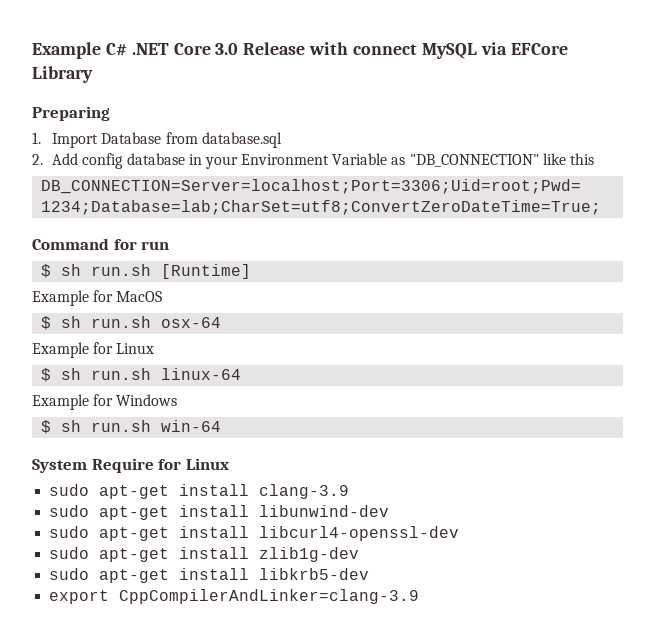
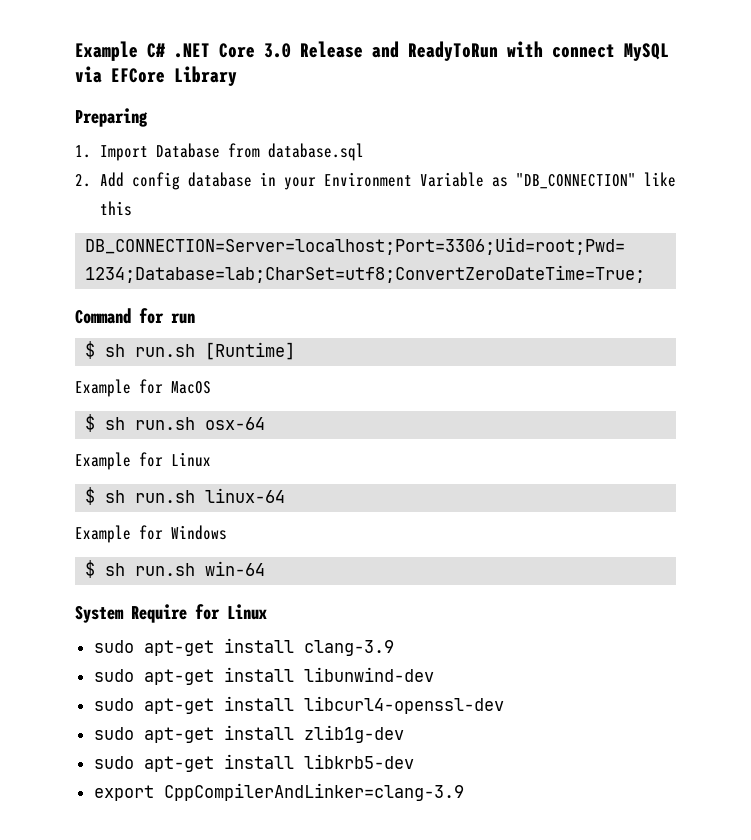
(306, 48) none -> [372,41,498,61] and ReadyToRun

